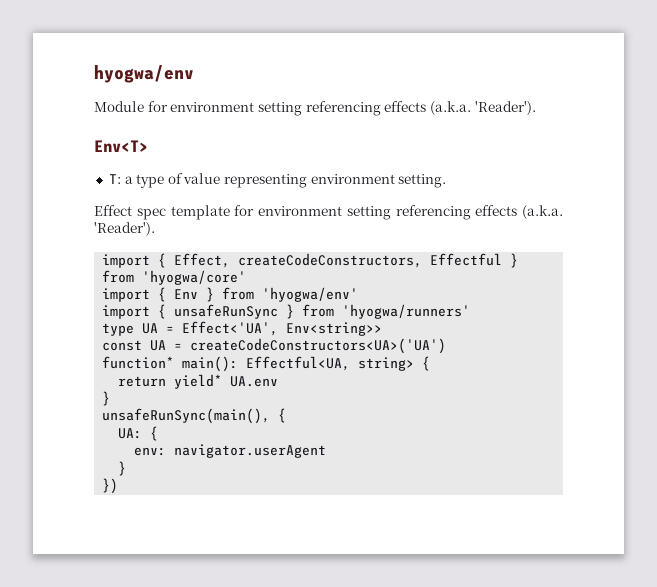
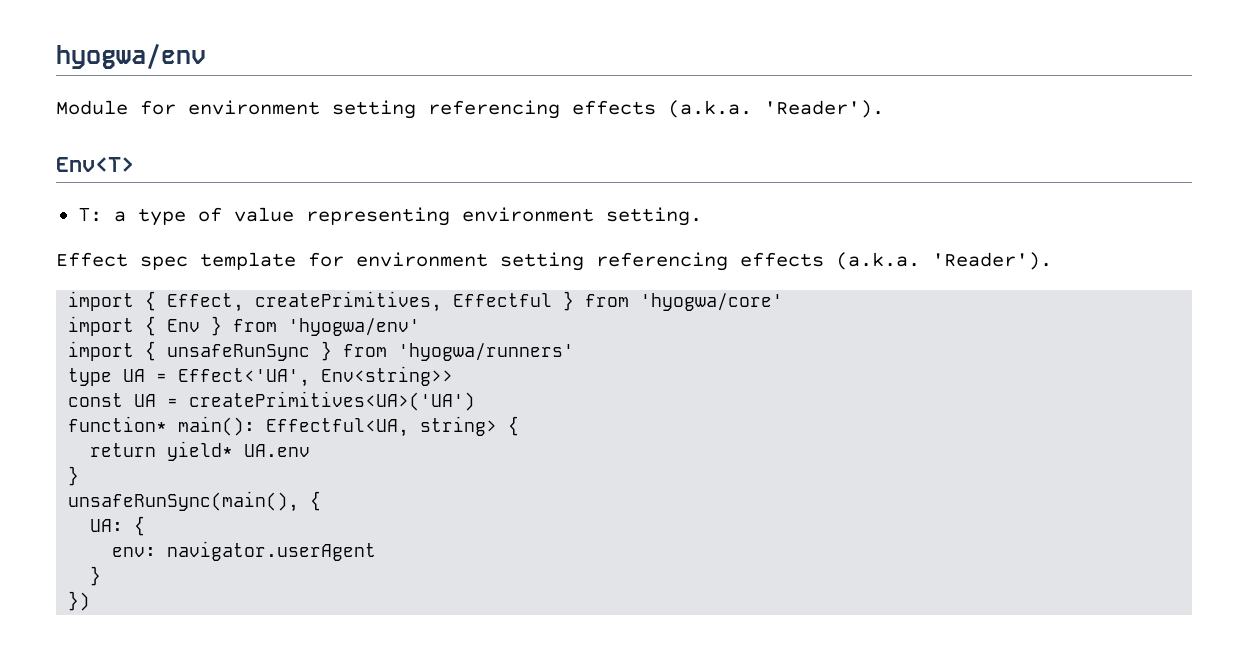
[238,253,423,268] createCodeConstructors, -> [255,291,443,312] createPrimitives,
[190,338,447,354] createCodeConstructors<UA>('UA') -> [189,391,476,411] createPrimitives<UA>('UA')

